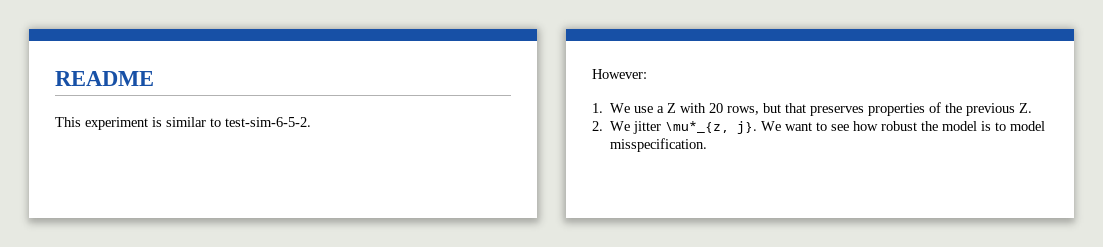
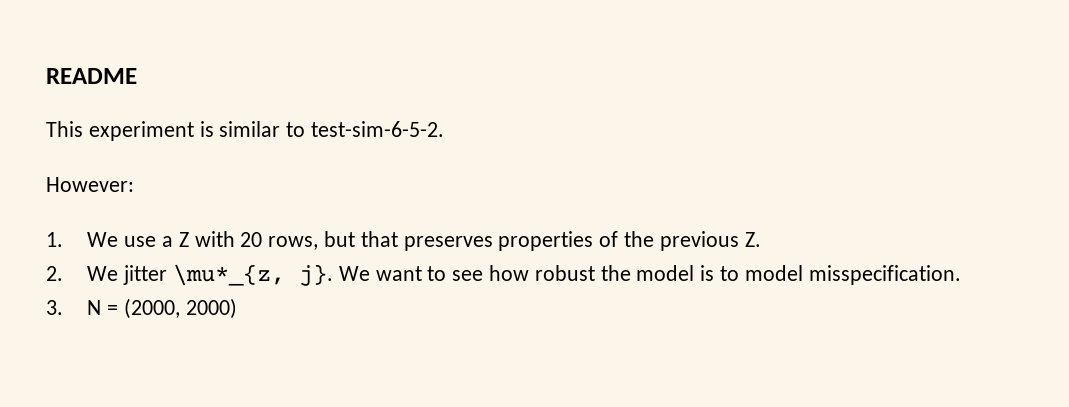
(708, 145) none -> [46,298,237,319] // 3. N = (2000, 2000)

